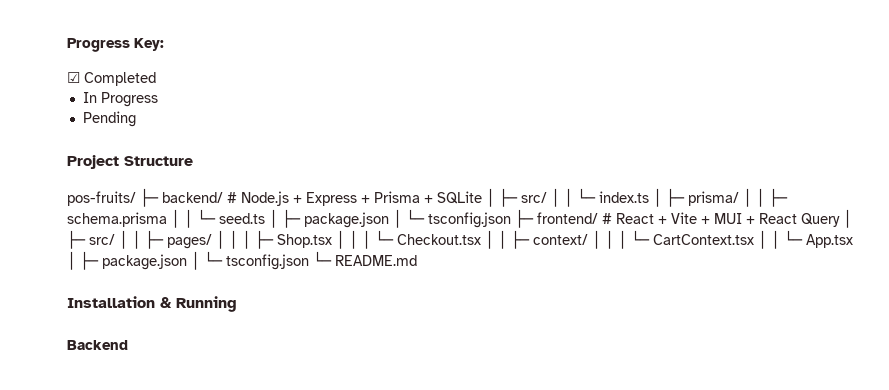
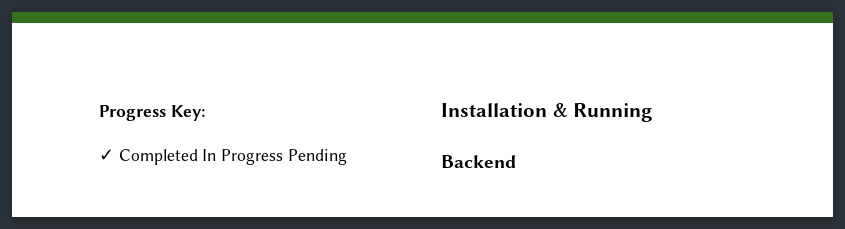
[67,72,80,83] ☑ -> [99,149,114,161] ✓
(156, 79) // -> (198, 157) none
(158, 99) // -> (284, 157) none
[67,155,193,169] [67,188,788,207] [67,209,852,228] [67,230,853,249] [67,251,417,270] // Project Structure // pos-fruits/ ├─ backend/ # Node.js + Express + Prisma + SQLite │ ├─ src/ │ │ └─ index.ts │ ├─ prisma/ │ │ ├─ schema.prisma │ │ └─ seed.ts │ ├─ package.json │ └─ tsconfig.json ├─ frontend/ # React + Vite + MUI + React Query │ ├─ src/ │ │ ├─ pages/ │ │ │ ├─ Shop.tsx │ │ │ └─ Checkout.tsx │ │ ├─ context/ │ │ │ └─ CartContext.tsx │ │ └─ App.tsx │ ├─ package.json │ └─ tsconfig.json └─ README.md -> (347, 157) none

